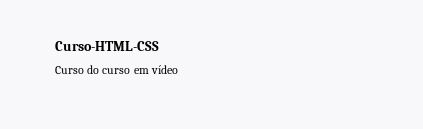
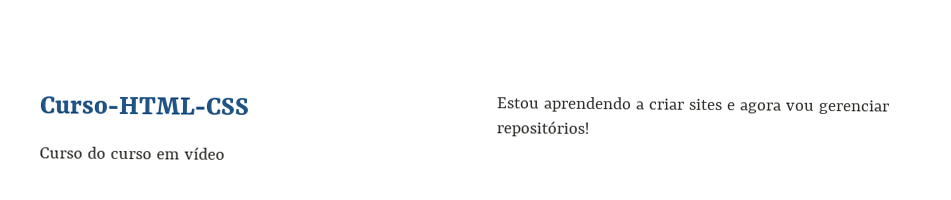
(178, 69) none -> [496,96,890,115] [496,120,590,137] // Estou aprendendo a criar sites e agora vou gerenciar repositórios!

